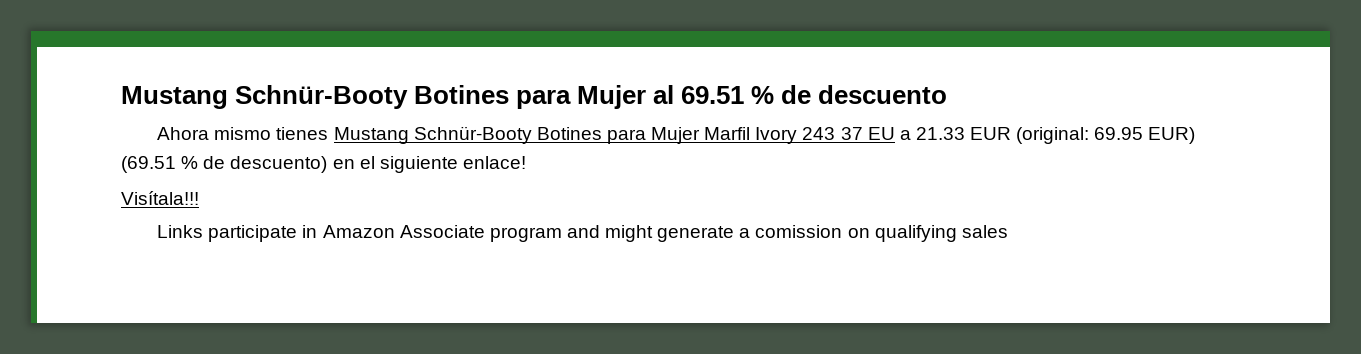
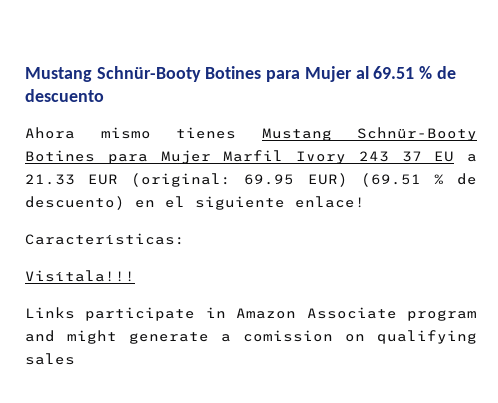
(526, 162) none -> [25,233,185,245] // Características:

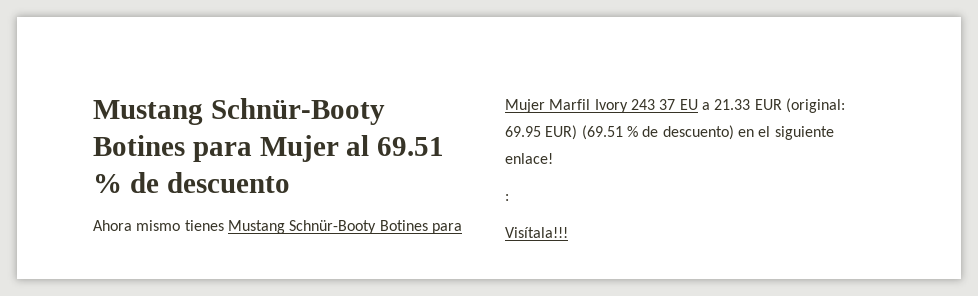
[25,233,185,245] Características: -> [505,194,509,201] :
[25,307,477,321] [25,330,477,344] [25,353,75,365] // Links participate in Amazon Associate program and might generate a comission on qualifying sales -> (568, 232) none

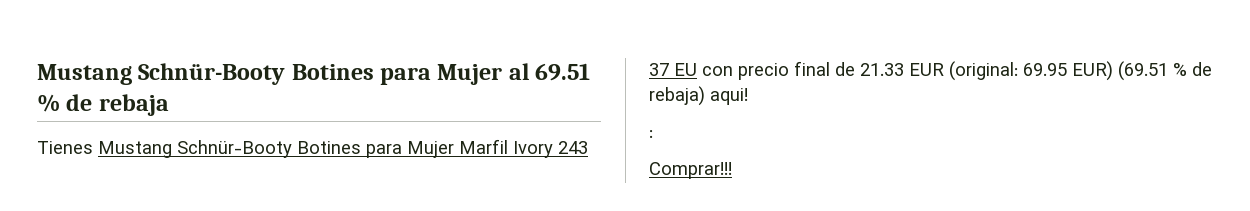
[166,172,290,193] [93,220,224,231] descuento // Ahora mismo tienes -> [98,94,169,116] [37,141,93,154] rebaja // Tienes
[701,102,710,110] a -> [702,61,855,80] con precio final de
[662,125,834,140] [505,153,553,164] descuento) en el siguiente enlace! -> [649,86,748,106] rebaja) aqui!
[505,227,568,238] Visítala!!! -> [649,162,732,179] Comprar!!!

